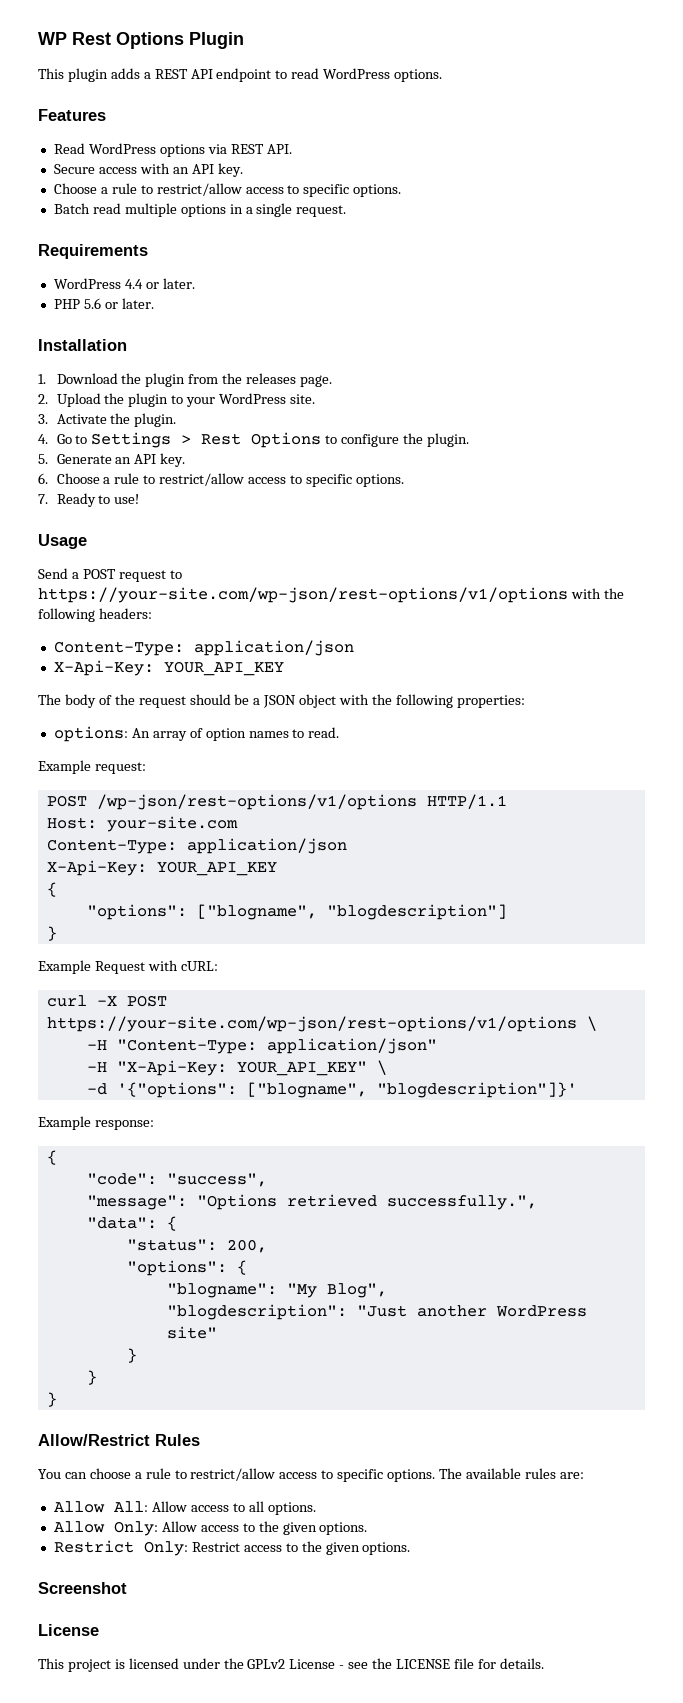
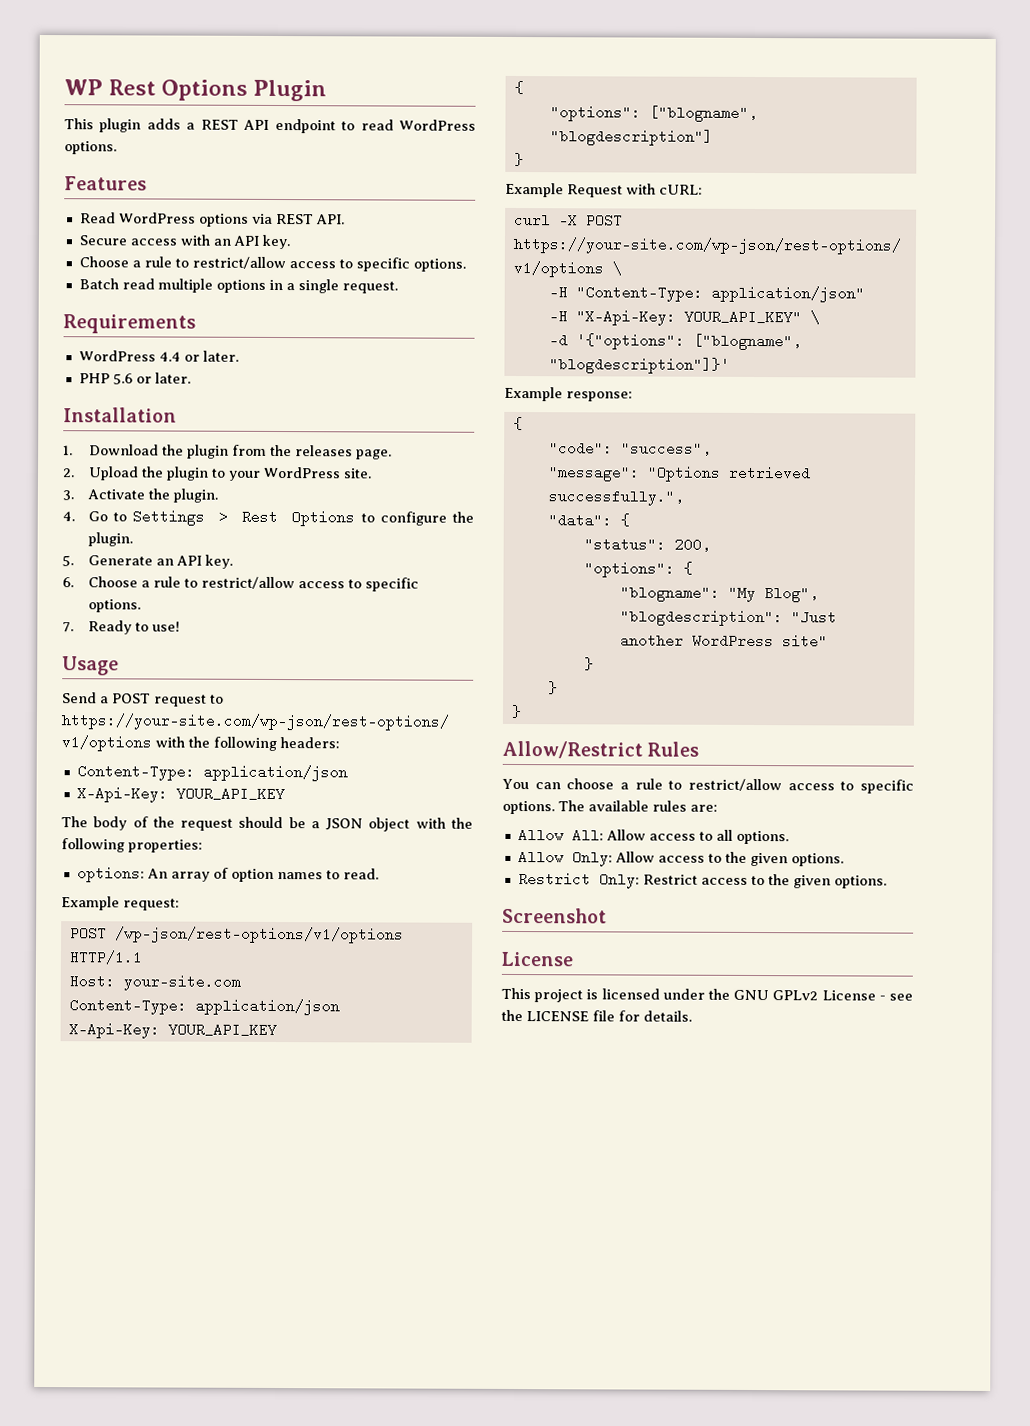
(244, 1663) none -> [733,989,770,1001] GNU

